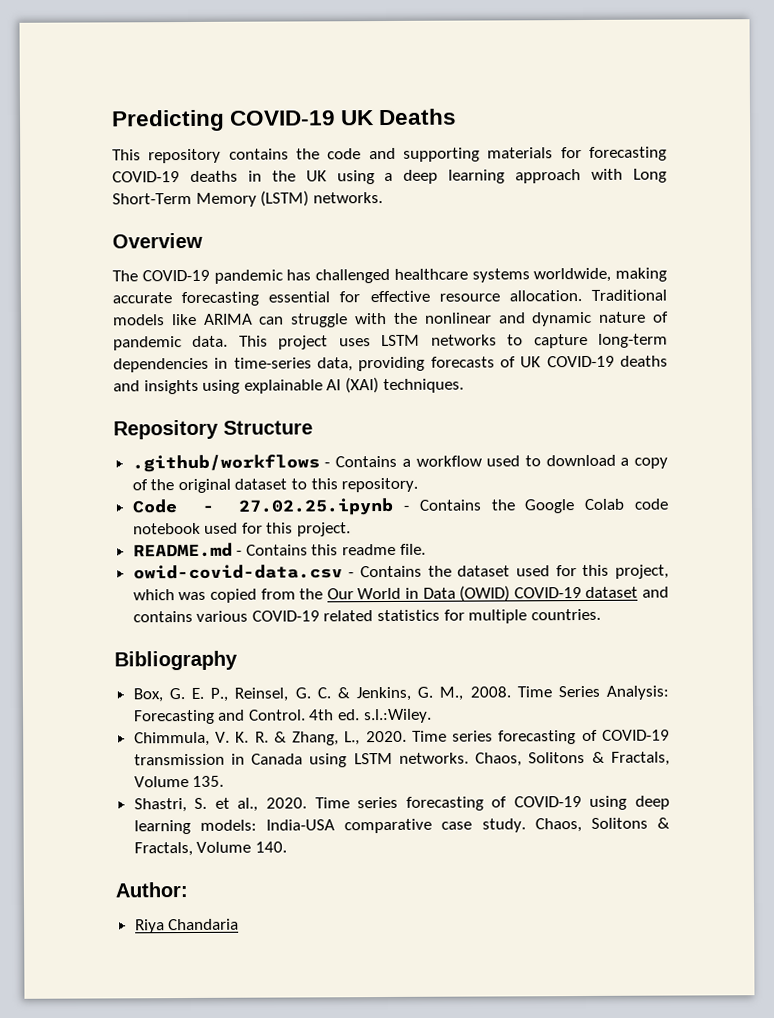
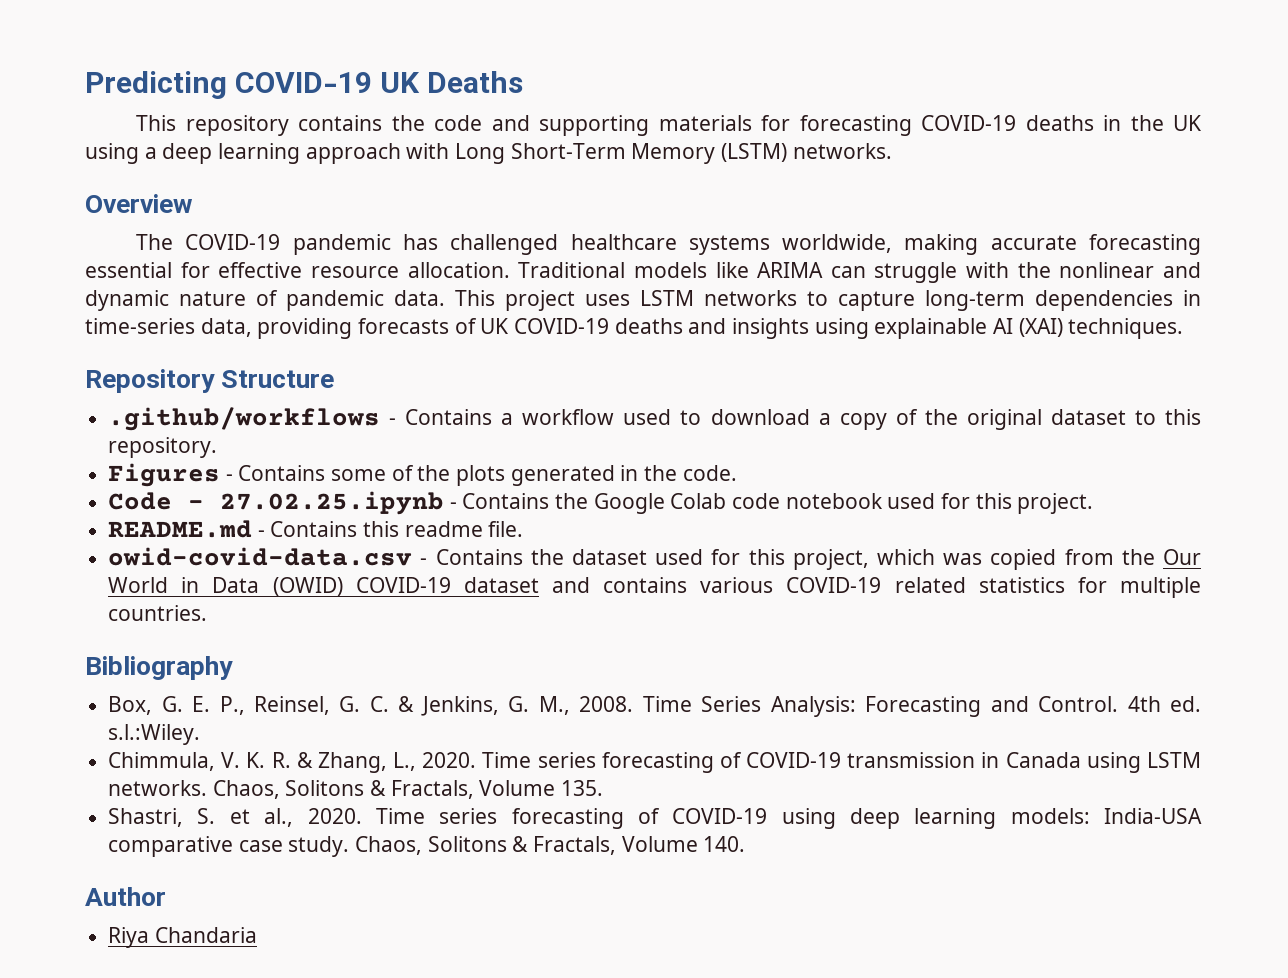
(419, 485) none -> [108,463,737,487] // Figures - Contains some of the plots generated in the code.
[115,882,188,898] Author: -> [85,887,166,906] Author

